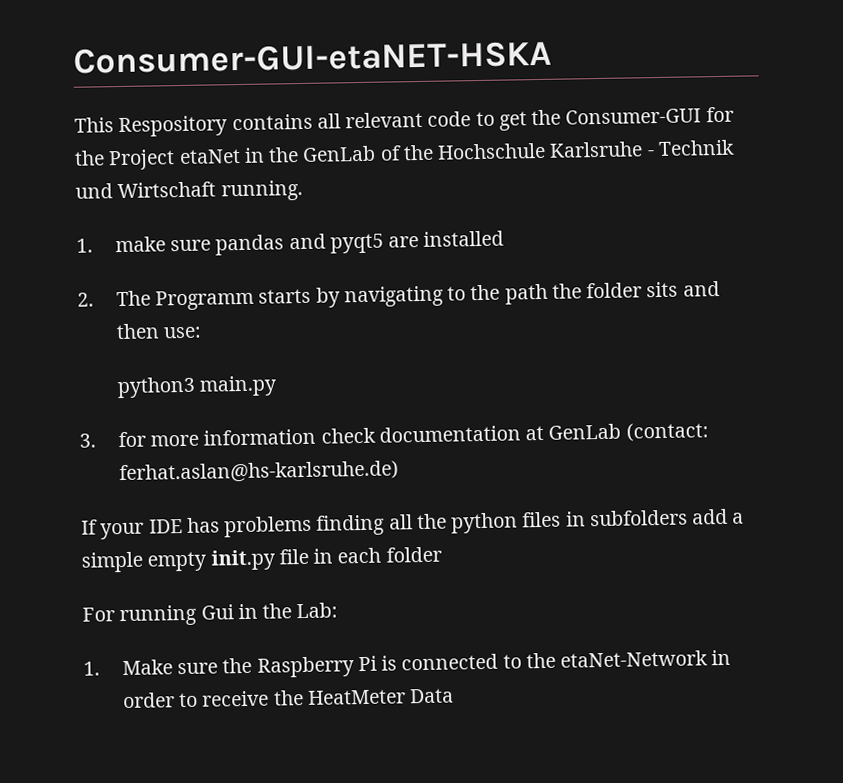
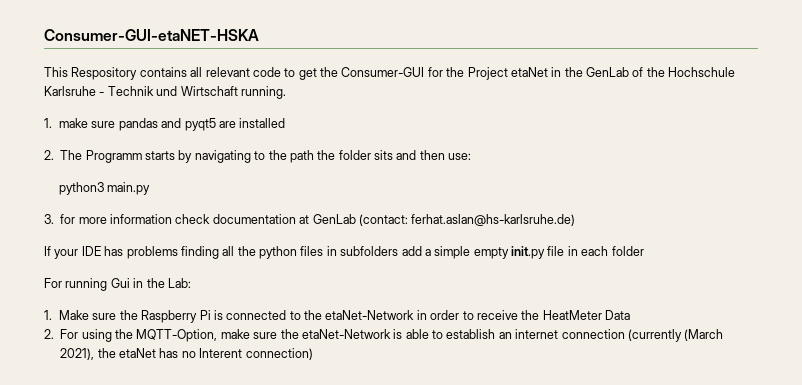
(455, 696) none -> [44,329,724,342] [60,348,313,360] // 2. For using the MQTT-Option, make sure the etaNet-Network is able to establish an internet connection (currently (March 2021), the etaNet has no Interent connection)

